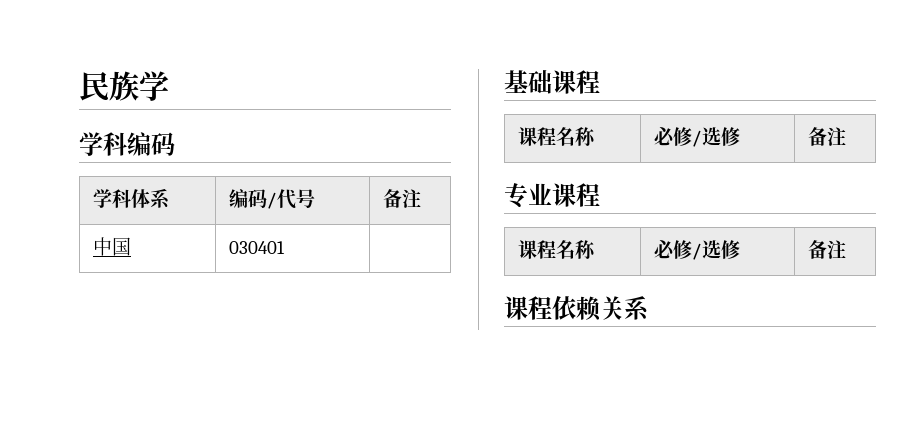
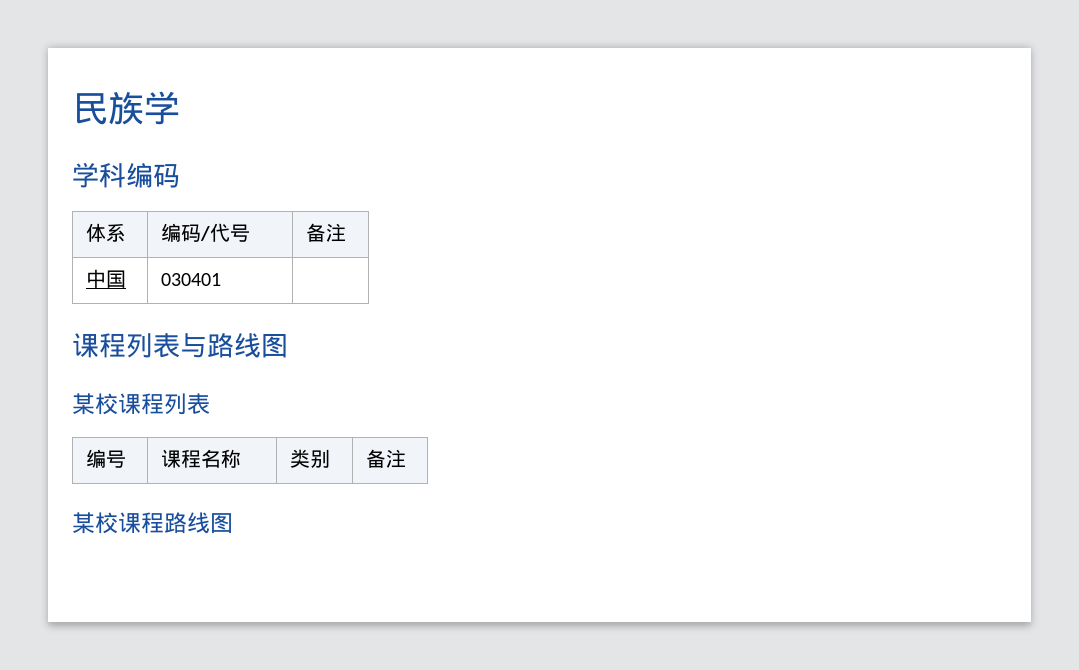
[92,189,131,208] 学科 -> (180, 176) none
[504,70,600,94] [517,127,596,146] [653,127,740,147] [807,127,846,146] [504,183,600,208] [517,240,596,259] [653,240,740,260] [807,240,846,259] [504,296,649,321] 基础课程 // 课程名称 | 必修/选修 | 备注 // 专业课程 // 课程名称 | 必修/选修 | 备注 // 课程依赖关系 -> [72,333,288,358] [72,393,210,415] [85,449,126,468] [160,449,241,468] [289,449,330,468] [365,449,406,468] [72,512,233,534] 课程列表与路线图 // 某校课程列表 // 编号 | 课程名称 | 类别 | 备注 // 某校课程路线图

